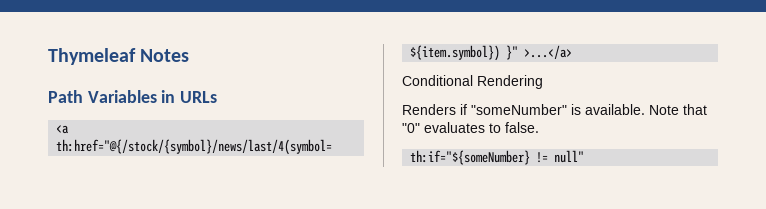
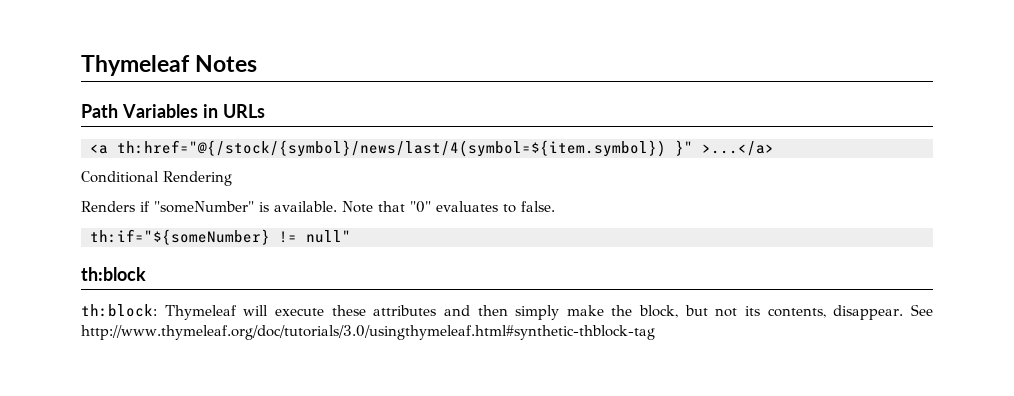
(585, 156) none -> [81,267,146,281] [81,304,933,320] [81,325,655,340] // th:block // th:block: Thymeleaf will execute these attributes and then simply make the block, but not its contents, disappear. See http://www.thymeleaf.org/doc/tutorials/3.0/usingthymeleaf.html#synthetic-thblock-tag

